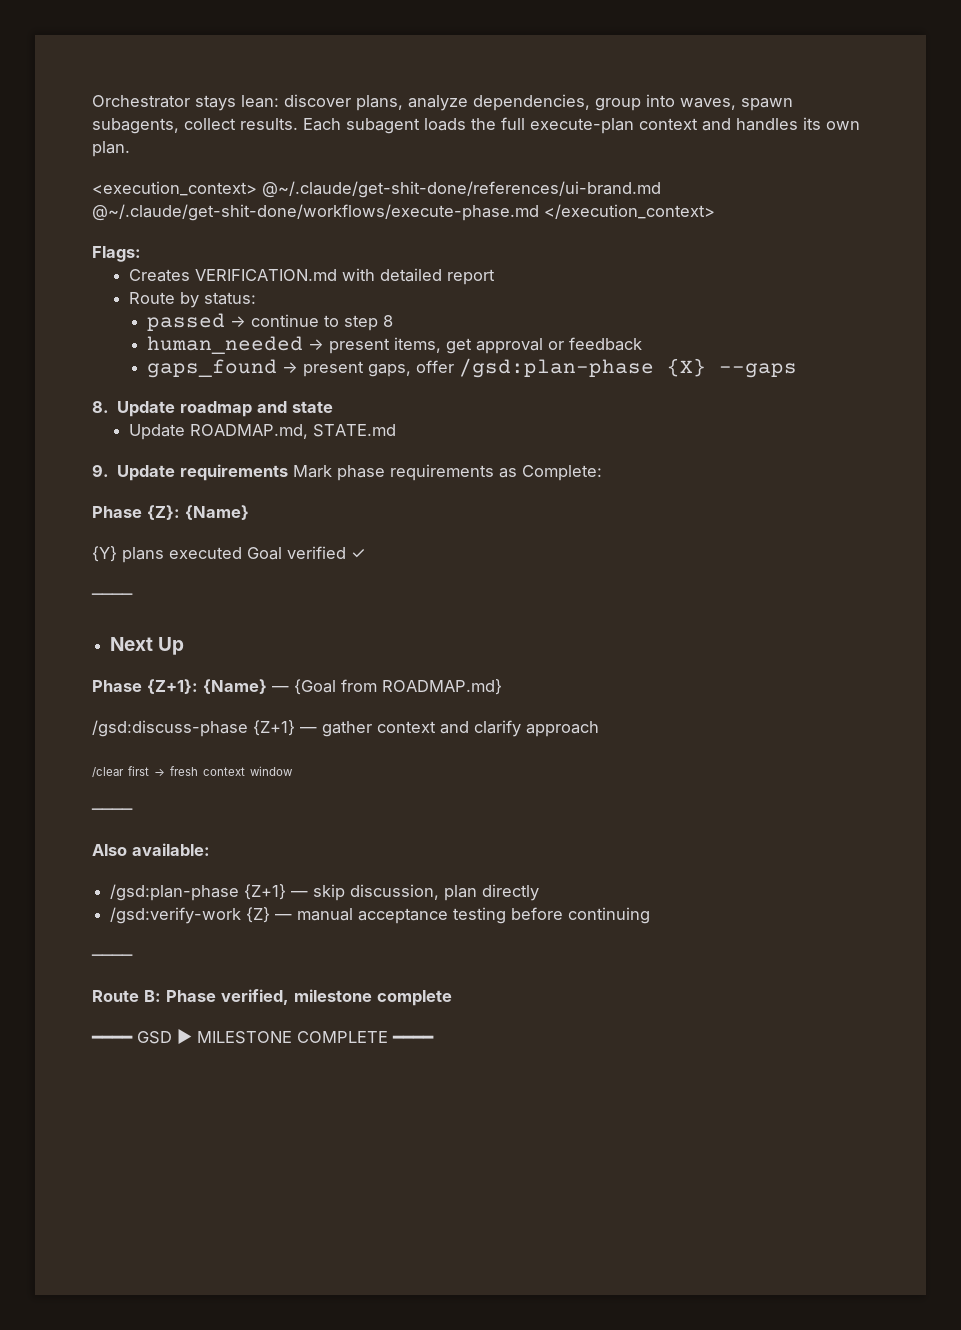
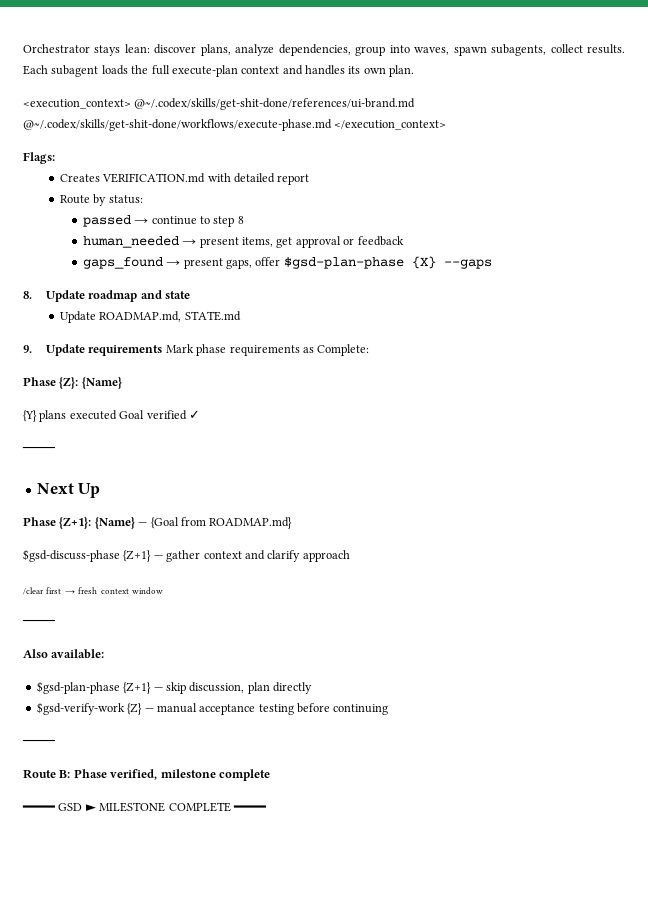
[262,181,661,198] [92,204,539,221] @~/.claude/get-shit-done/references/ui-brand.md @~/.claude/get-shit-done/workflows/execute-phase.md -> [134,98,416,110] [23,119,332,131] @~/.codex/skills/get-shit-done/references/ui-brand.md @~/.codex/skills/get-shit-done/workflows/execute-phase.md
[459,358,655,378] /gsd:plan-phase -> [283,257,404,269] $gsd-plan-phase
[92,720,248,737] /gsd:discuss-phase -> [23,549,120,562] $gsd-discuss-phase
[110,884,240,901] /gsd:plan-phase -> [36,681,120,694] $gsd-plan-phase
[110,907,242,924] /gsd:verify-work -> [36,702,125,715] $gsd-verify-work

